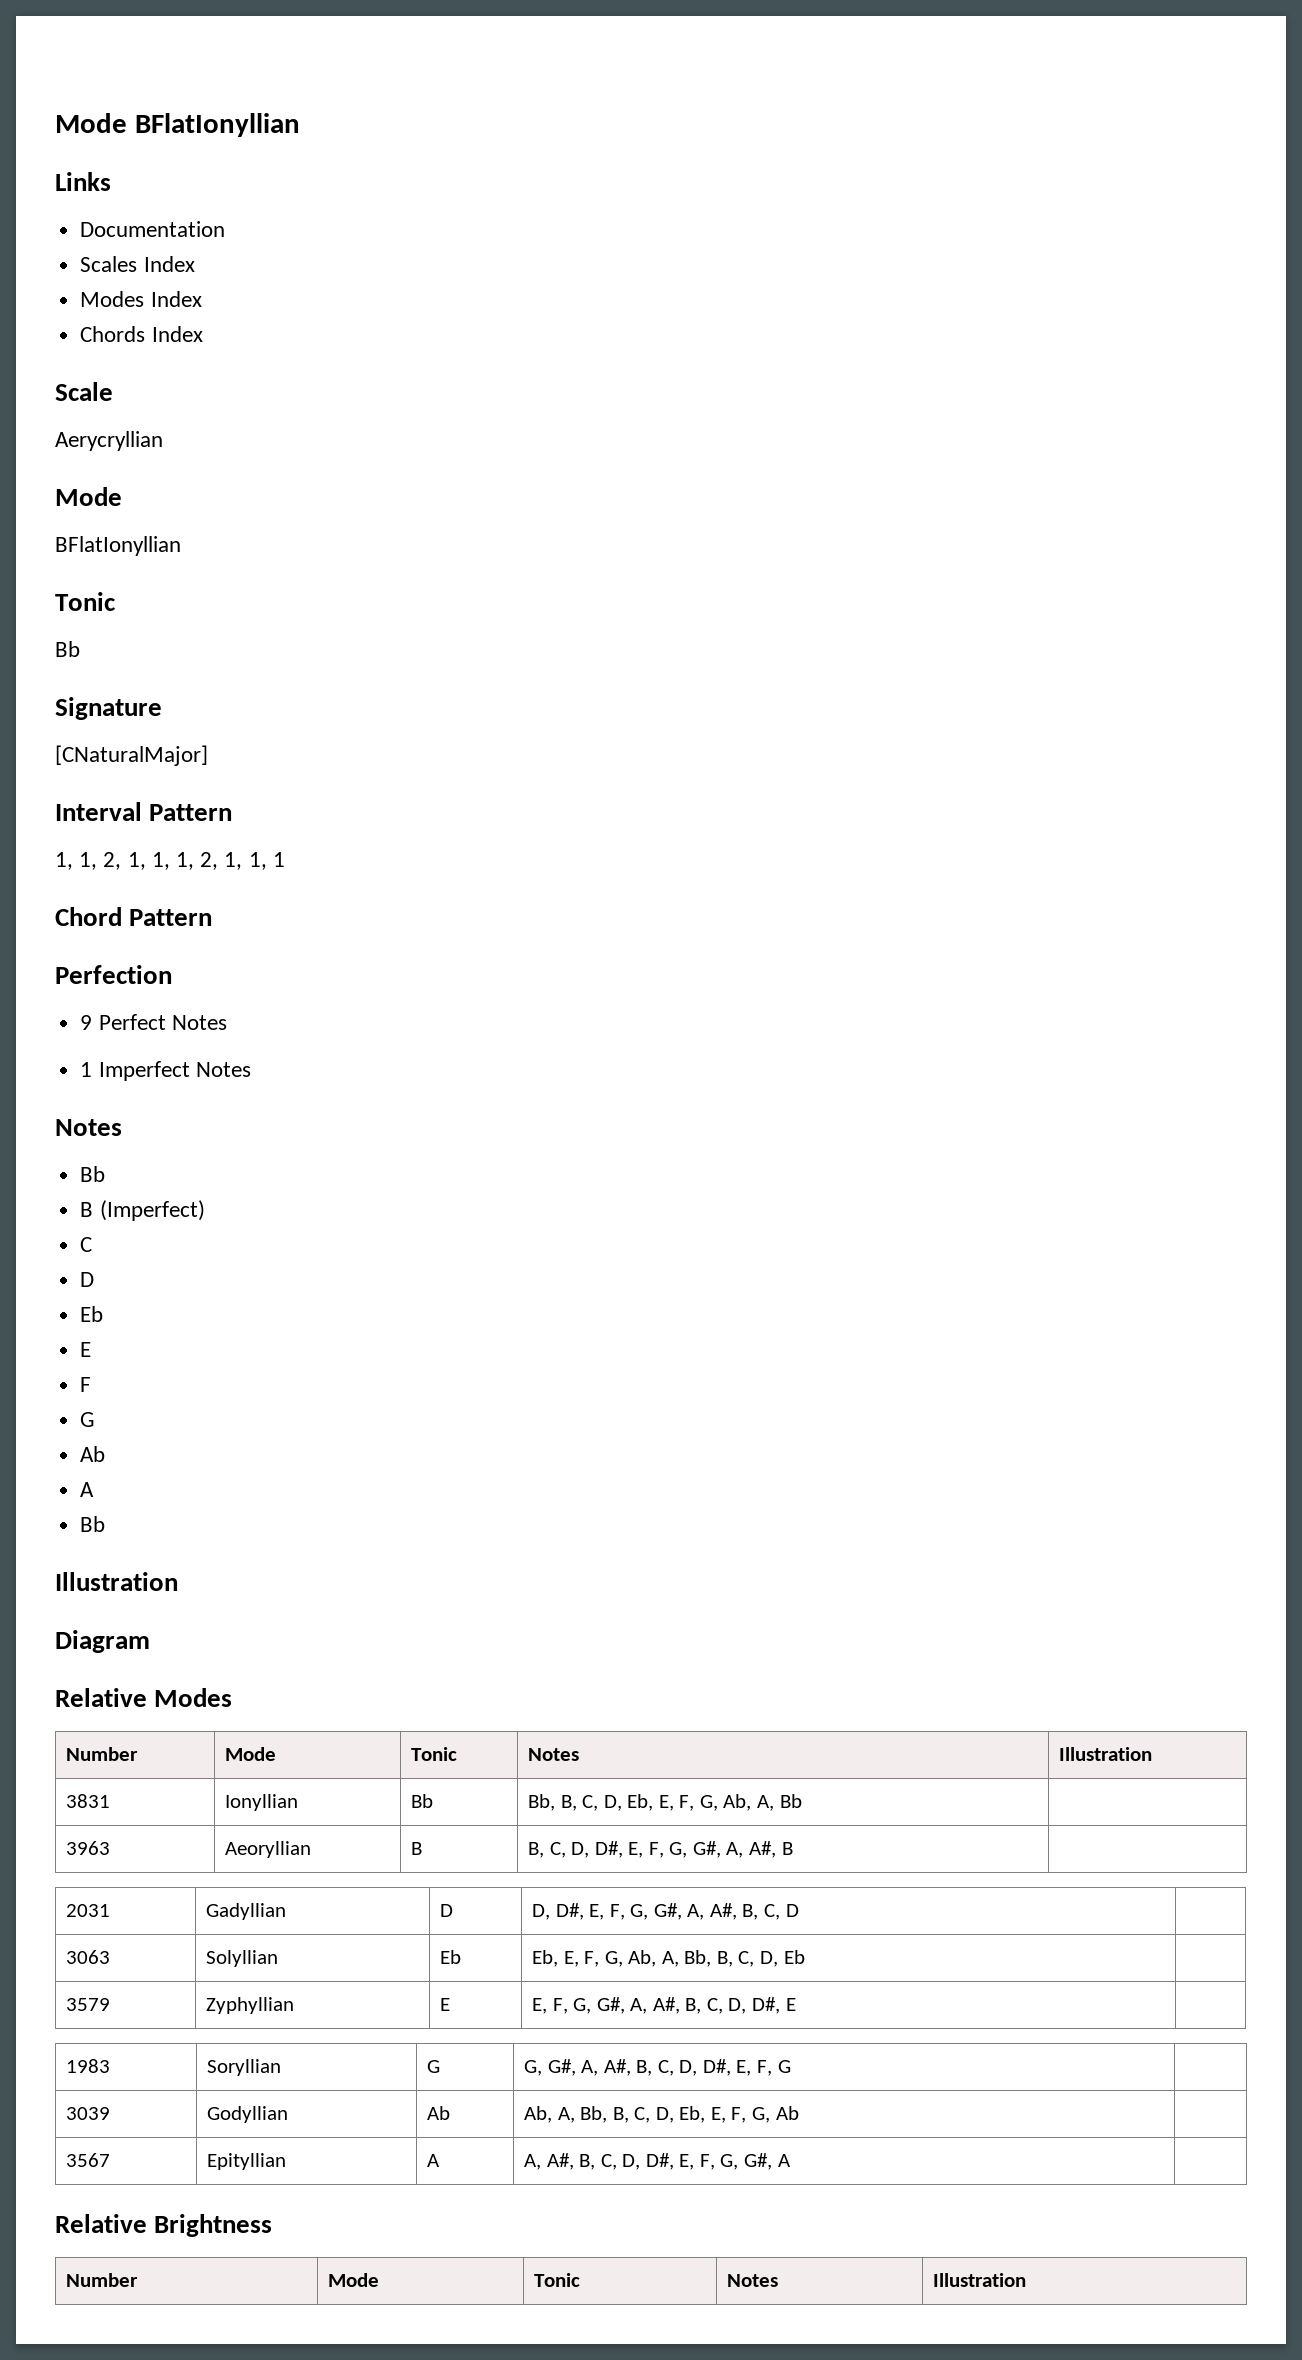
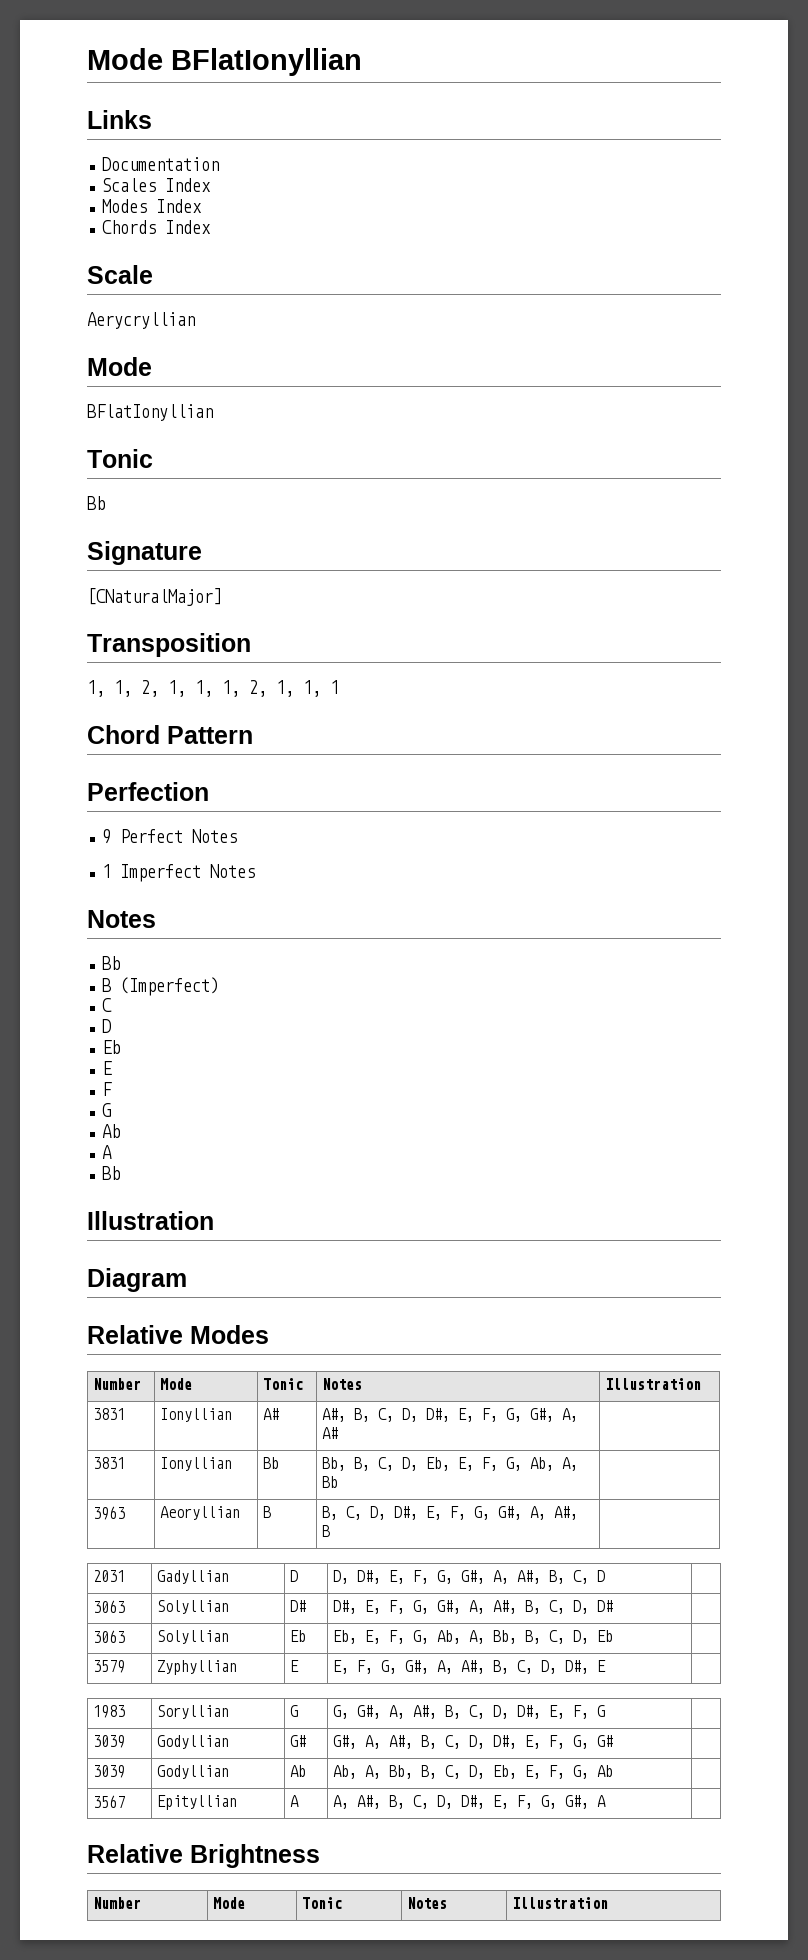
[55,802,233,821] Interval Pattern -> [87,633,251,657] Transposition
(1153, 1754) none -> [93,1408,126,1420] [160,1408,233,1422] [263,1408,280,1420] [322,1408,579,1422] [322,1427,339,1439] // 3831 | Ionyllian | A# | A#, B, C, D, D#, E, F, G, G#, A, A# |
(799, 1910) none -> [93,1600,126,1613] [157,1600,230,1614] [290,1600,307,1612] [333,1600,614,1614] // 3063 | Solyllian | D# | D#, E, F, G, G#, A, A#, B, C, D, D# |
(791, 2066) none -> [93,1735,126,1748] [157,1735,230,1749] [290,1735,307,1747] [333,1735,614,1749] // 3039 | Godyllian | G# | G#, A, A#, B, C, D, D#, E, F, G, G# |

